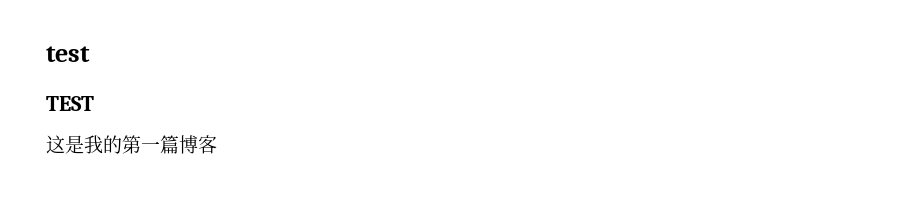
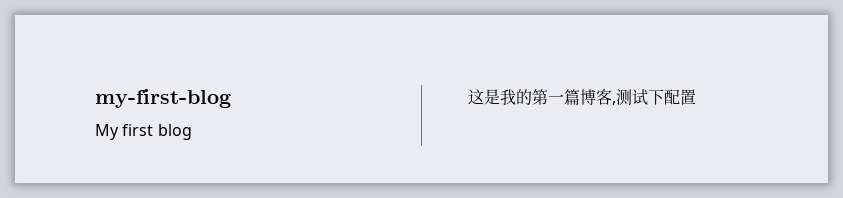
[46,46,90,62] [46,96,94,111] test // TEST -> [95,89,231,108] [95,124,192,140] my-first-blog // My first blog
(217, 144) none -> [612,89,697,105] ,测试下配置

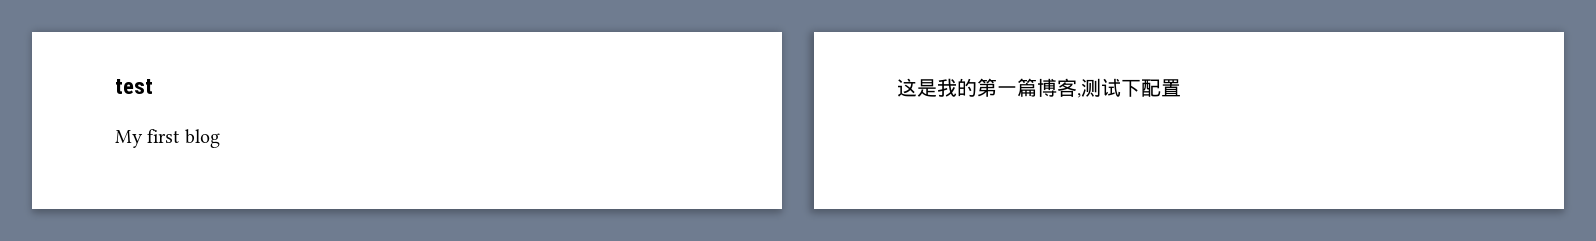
[95,89,231,108] my-first-blog -> [115,79,153,94] test

